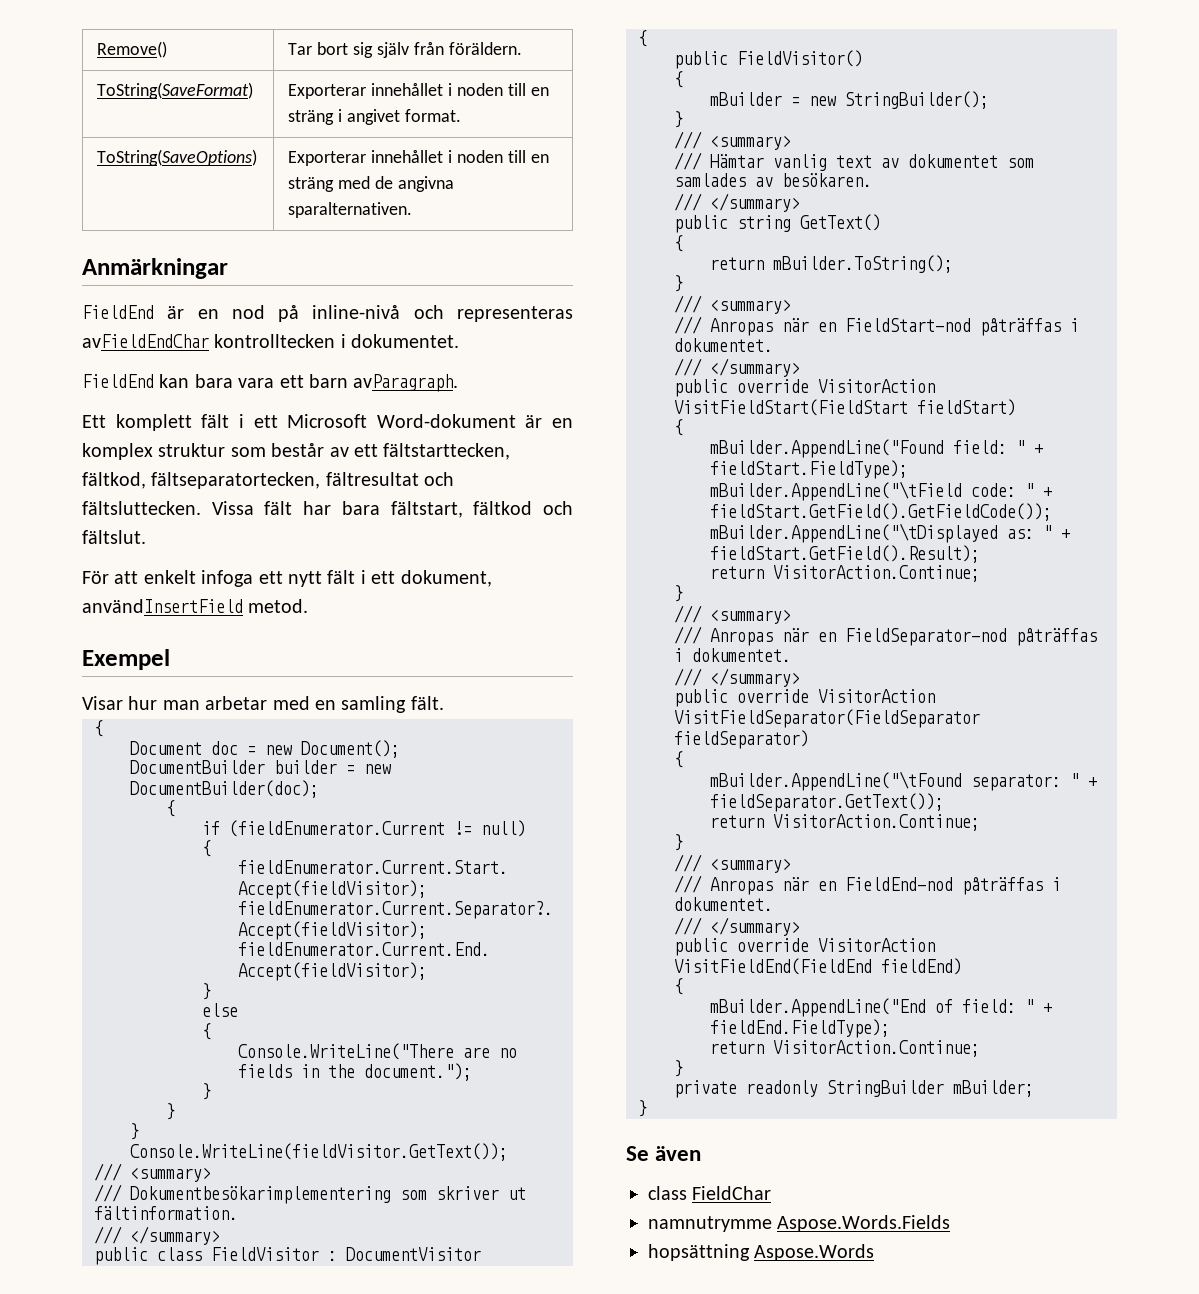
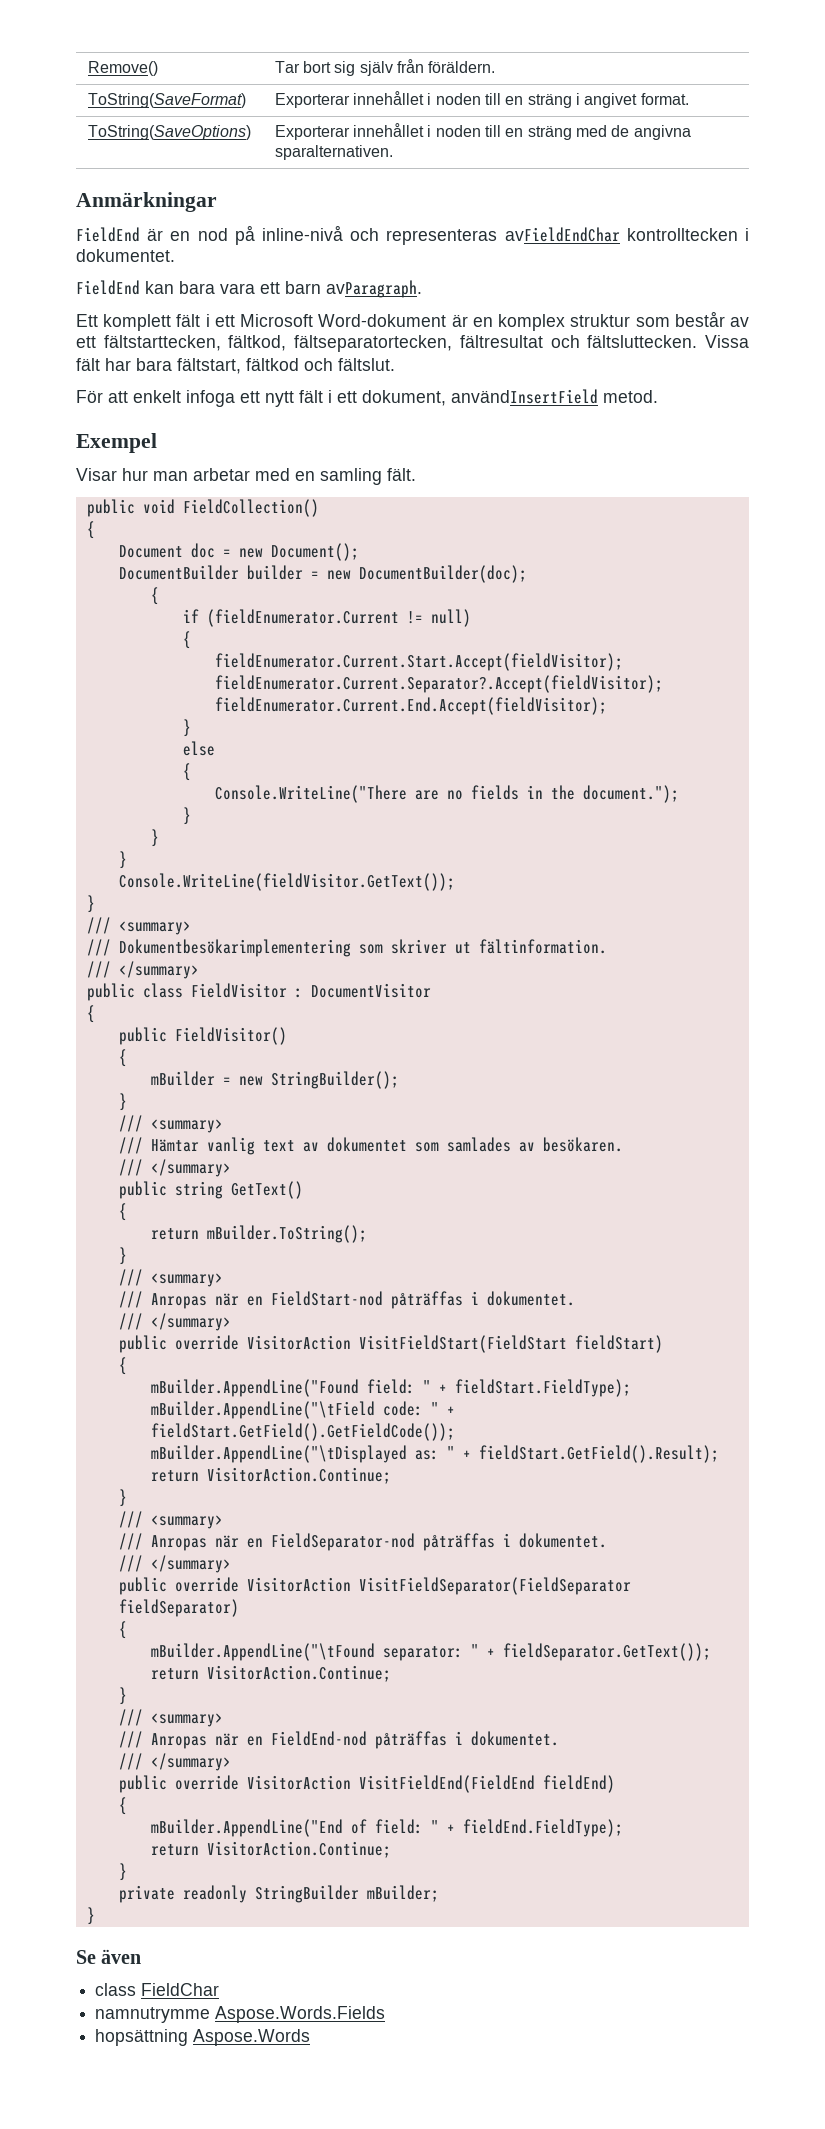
(444, 703) none -> [86,499,319,517] // public void FieldCollection()
(508, 1152) none -> [86,895,95,913] // }

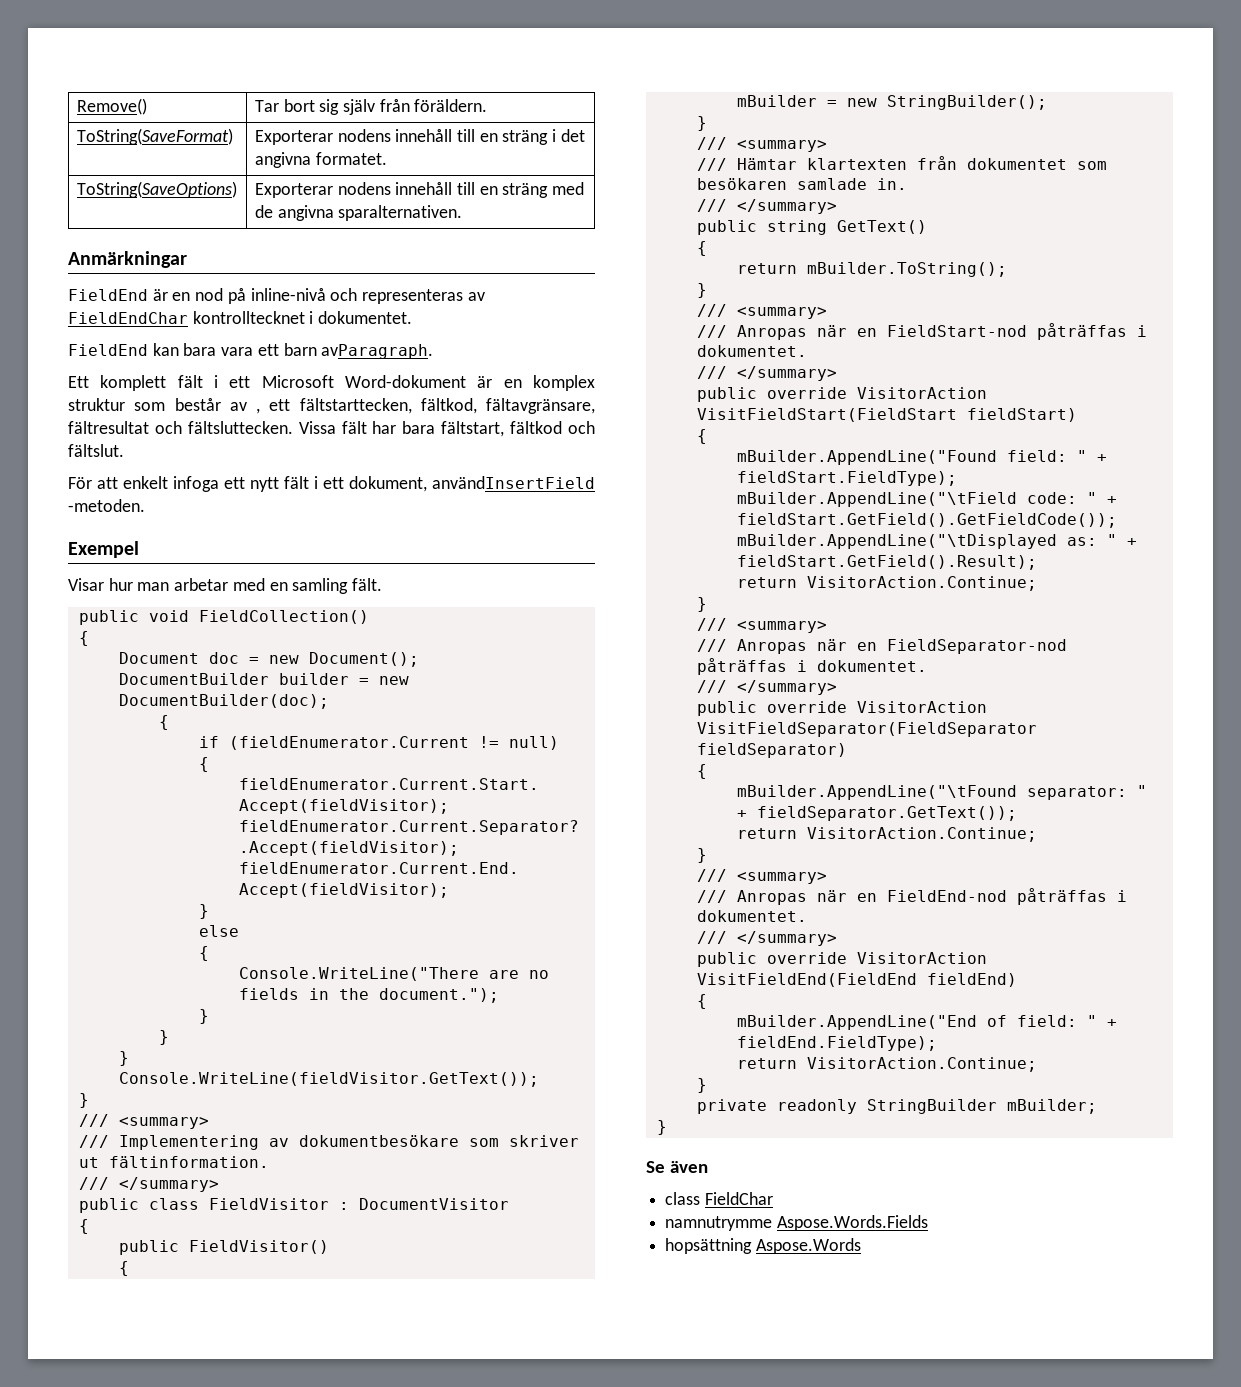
[353,91,481,105] innehållet i noden -> [337,129,453,142] nodens innehåll
[584,93,689,108] angivet format. -> [560,129,585,142] [254,152,387,168] det angivna formatet.
[353,123,481,137] innehållet i noden -> [337,182,453,195] nodens innehåll
[504,227,738,242] avFieldEndChar kontrolltecken -> [467,292,485,301] [68,311,305,324] av FieldEndChar kontrolltecknet
(750, 322) none -> [256,408,260,414] ,
[294,335,453,352] fältseparatortecken, -> [486,398,595,414] fältavgränsare,
[603,390,658,403] metod. -> [68,499,145,512] -metoden.
[118,939,351,957] Dokumentbesökarimplementering -> [118,1135,459,1150] Implementering av dokumentbesökare
[206,1137,623,1155] vanlig text av dokumentet som samlades av besökaren. -> [806,156,1107,170] [696,178,907,190] klartexten från dokumentet som besökaren samlade in.

